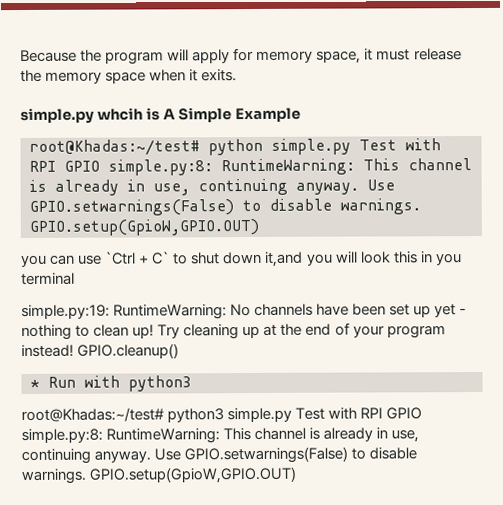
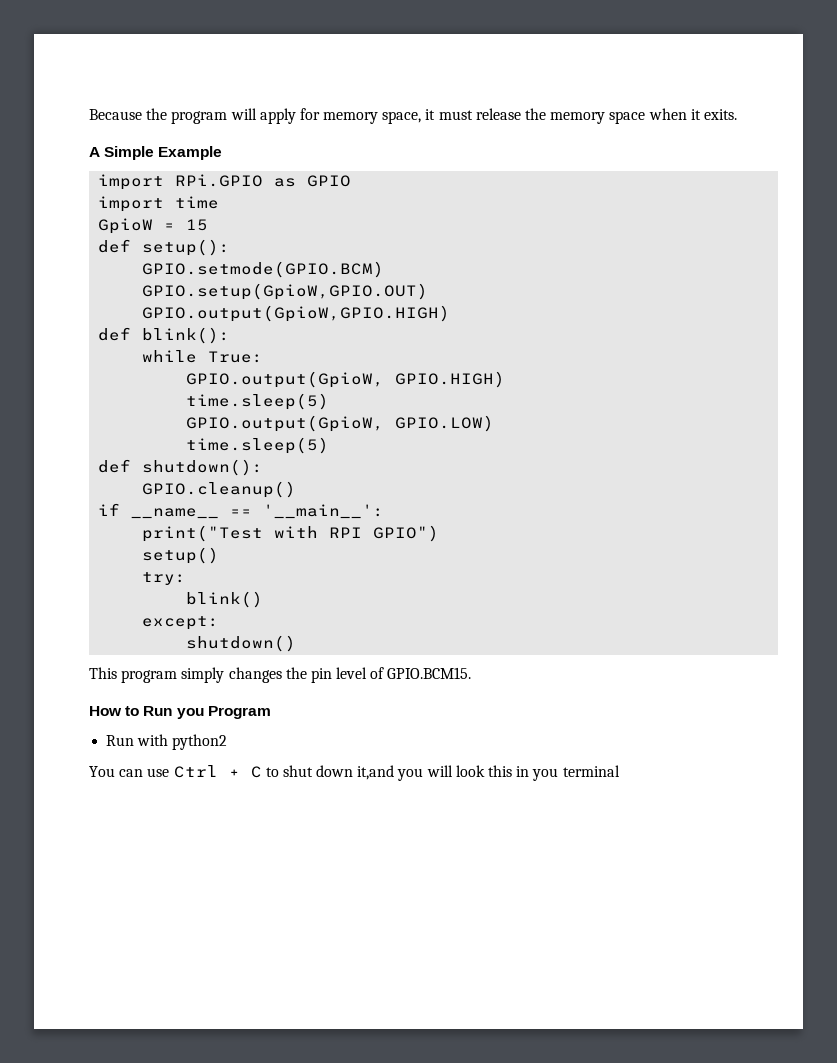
[20,107,160,125] simple.py whcih is -> (737, 114) none
[29,138,441,156] [29,158,472,176] [29,178,395,196] [29,198,421,216] [29,218,259,236] [21,251,171,268] root@Khadas:~/test# python simple.py Test with RPI GPIO simple.py:8: RuntimeWarning: This channel is already in use, continuing anyway. Use GPIO.setwarnings(False) to disable warnings. GPIO.setup(GpioW,GPIO.OUT) // you can use `Ctrl + C` -> [98,174,352,190] [98,196,220,212] [98,218,209,234] [98,239,231,256] [142,261,385,278] [142,283,429,300] [142,305,451,322] [98,327,231,344] [142,350,264,363] [186,371,506,388] [186,393,330,410] [186,415,495,432] [186,437,330,454] [98,459,264,476] [142,481,297,498] [98,503,385,519] [142,525,440,542] [142,547,220,564] [142,572,187,585] [186,591,264,608] [142,616,220,630] [186,635,297,652] [89,667,472,683] [89,706,271,719] [106,734,228,750] [89,765,262,778] import RPi.GPIO as GPIO // import time // GpioW = 15 // def setup(): // GPIO.setmode(GPIO.BCM) // GPIO.setup(GpioW,GPIO.OUT) // GPIO.output(GpioW,GPIO.HIGH) // def blink(): // while True: // GPIO.output(GpioW, GPIO.HIGH) // time.sleep(5) // GPIO.output(GpioW, GPIO.LOW) // time.sleep(5) // def shutdown(): // GPIO.cleanup() // if __name__ == '__main__': // print("Test with RPI GPIO") // setup() // try: // blink() // except: // shutdown() // This program simply changes the pin level of GPIO.BCM15. // How to Run you Program // Run with python2 // You can use Ctrl + C
[21,303,467,320] [21,322,446,341] [21,343,180,359] [30,375,192,392] [21,407,423,423] [21,427,420,444] [21,446,418,465] [21,466,298,485] // simple.py:19: RuntimeWarning: No channels have been set up yet - nothing to clean up! Try cleaning up at the end of your program instead! GPIO.cleanup() // * Run with python3 // root@Khadas:~/test# python3 simple.py Test with RPI GPIO simple.py:8: RuntimeWarning: This channel is already in use, continuing anyway. Use GPIO.setwarnings(False) to disable warnings. GPIO.setup(GpioW,GPIO.OUT) -> (620, 771) none

